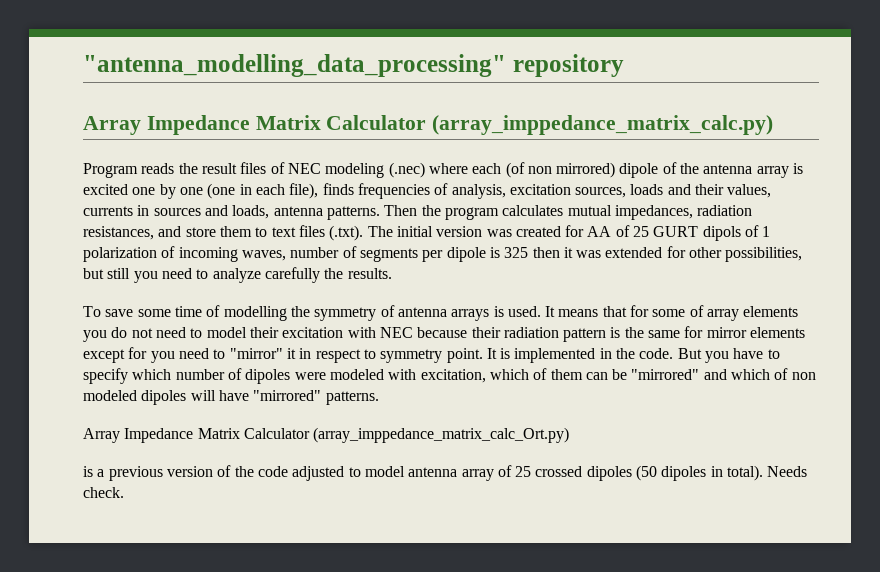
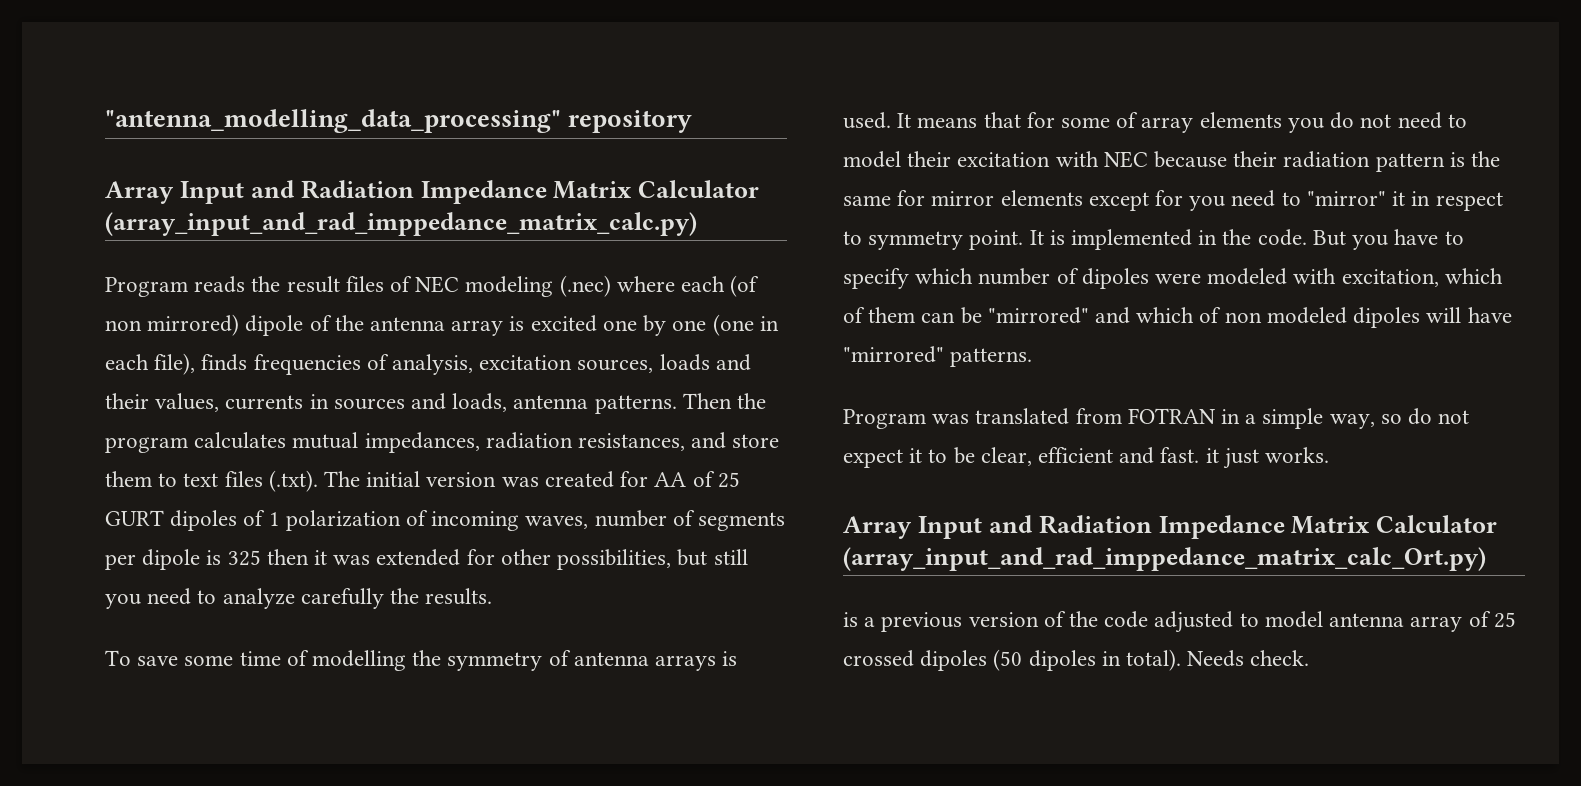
[146,115,774,135] Impedance Matrix Calculator (array_imppedance_matrix_calc.py) -> [179,180,760,204] [105,212,697,236] Input and Radiation Impedance Matrix Calculator (array_input_and_rad_imppedance_matrix_calc.py)
[702,226,741,241] dipols -> [170,510,238,531] dipoles
[83,427,570,443] Array Impedance Matrix Calculator (array_imppedance_matrix_calc_Ort.py) -> [843,408,1470,429] [843,447,1330,469] [843,515,1498,539] [843,547,1486,571] Program was translated from FOTRAN in a simple way, so do not expect it to be clear, efficient and fast. it just works. // Array Input and Radiation Impedance Matrix Calculator (array_input_and_rad_imppedance_matrix_calc_Ort.py)

